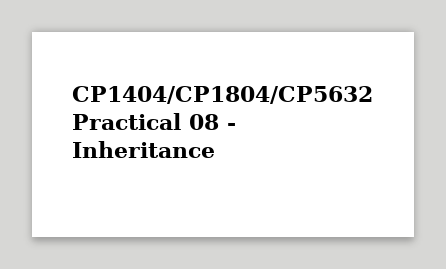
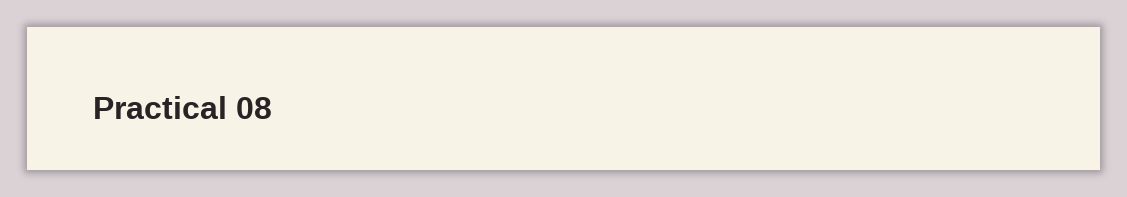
[72,86,373,104] CP1404/CP1804/CP5632 -> (93, 107) none
[227,123,236,130] [72,141,215,158] - Inheritance -> (272, 108) none

